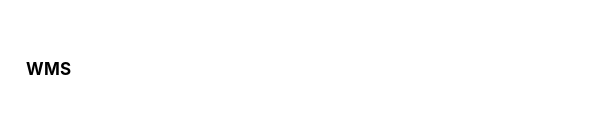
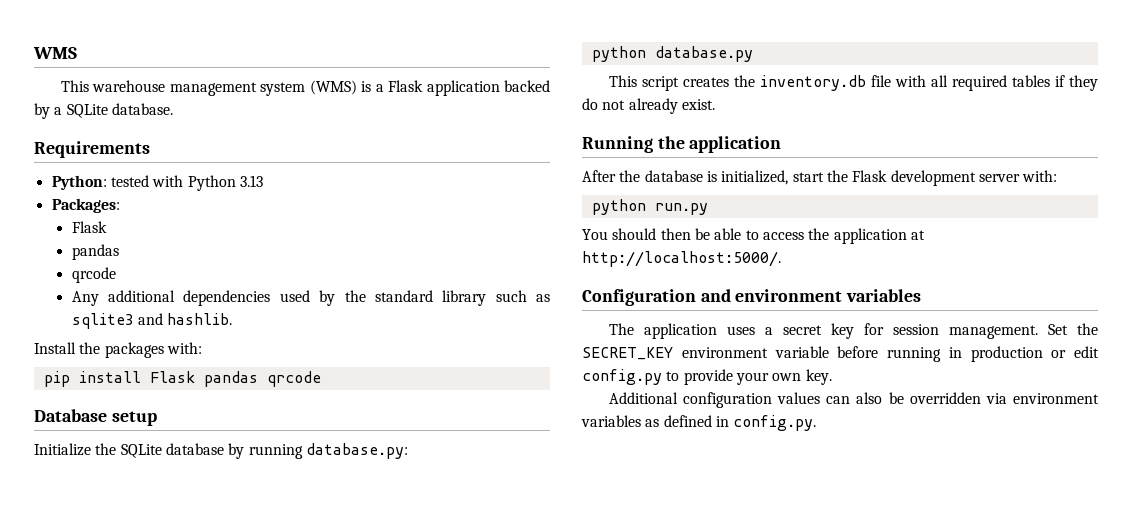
(71, 68) none -> [60,80,550,96] [34,103,173,119] [34,141,150,158] [51,175,263,191] [51,198,120,213] [71,221,107,233] [71,244,119,260] [71,267,116,283] [71,290,551,306] [71,313,233,329] [34,342,202,358] [43,371,321,387] [34,409,157,426] [34,443,408,459] [591,46,753,62] [608,75,1098,91] [582,98,715,114] [582,136,782,153] [582,170,1058,186] [591,199,708,215] [582,228,925,244] [582,251,781,267] [582,289,922,306] [608,323,1098,339] [582,346,1099,362] [582,369,832,385] [608,392,1099,408] [581,415,817,431] // This warehouse management system (WMS) is a Flask application backed by a SQLite database. // Requirements // Python: tested with Python 3.13 // Packages: // Flask // pandas // qrcode // Any additional dependencies used by the standard library such as sqlite3 and hashlib. // Install the packages with: // pip install Flask pandas qrcode // Database setup // Initialize the SQLite database by running database.py: // python database.py // This script creates the inventory.db file with all required tables if they do not already exist. // Running the application // After the database is initialized, start the Flask development server with: // python run.py // You should then be able to access the application at http://localhost:5000/. // Configuration and environment variables // The application uses a secret key for session management. Set the SECRET_KEY environment variable before running in production or edit config.py to provide your own key. // Additional configuration values can also be overridden via environment variables as defined in config.py.

